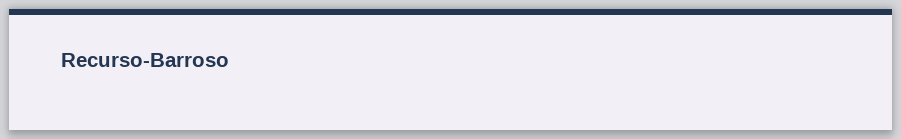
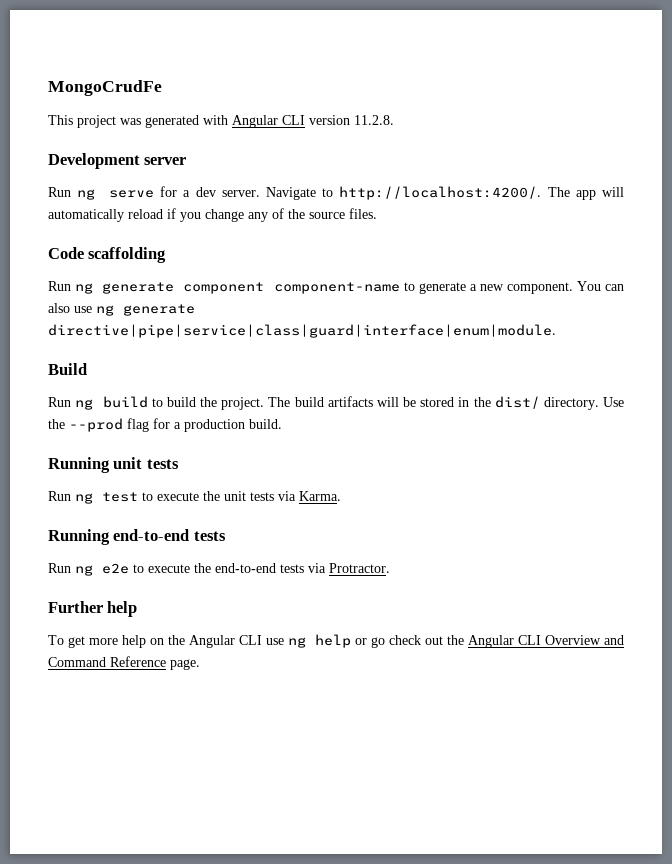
[61,53,229,67] Recurso-Barroso -> [48,80,162,96] [48,115,394,128] [48,153,187,169] [48,186,624,200] [48,208,377,222] [48,247,167,263] [48,281,624,294] [48,303,195,316] [48,324,556,338] [48,363,87,375] [48,396,624,410] [48,418,282,432] [48,457,179,473] [48,491,341,504] [48,529,226,545] [48,563,390,576] [48,601,138,617] [48,634,624,648] [48,656,200,670] MongoCrudFe // This project was generated with Angular CLI version 11.2.8. // Development server // Run ng serve for a dev server. Navigate to http://localhost:4200/. The app will automatically reload if you change any of the source files. // Code scaffolding // Run ng generate component component-name to generate a new component. You can also use ng generate directive|pipe|service|class|guard|interface|enum|module. // Build // Run ng build to build the project. The build artifacts will be stored in the dist/ directory. Use the --prod flag for a production build. // Running unit tests // Run ng test to execute the unit tests via Karma. // Running end-to-end tests // Run ng e2e to execute the end-to-end tests via Protractor. // Further help // To get more help on the Angular CLI use ng help or go check out the Angular CLI Overview and Command Reference page.

